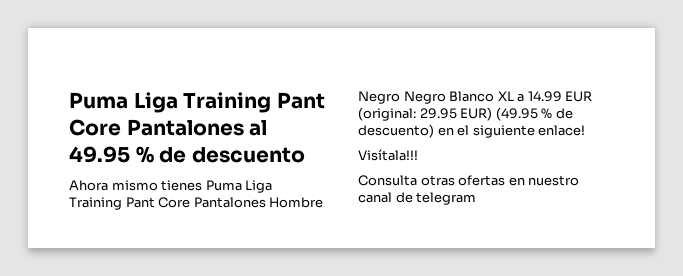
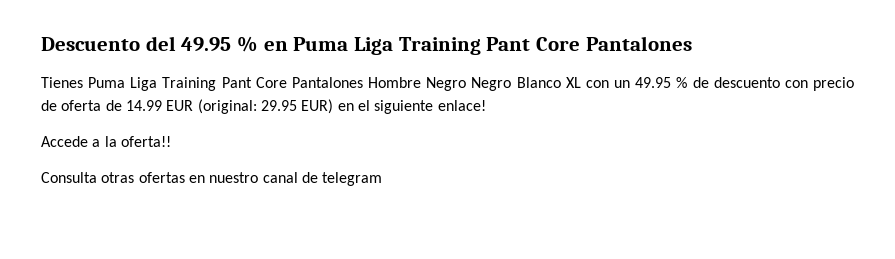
[69,92,325,113] [69,119,268,136] [69,146,305,163] [69,180,203,191] Puma Liga Training Pant Core Pantalones al 49.95 % de descuento // Ahora mismo tienes -> [41,36,692,55] [41,77,83,88] Descuento del 49.95 % en Puma Liga Training Pant Core Pantalones // Tienes
[517,93,525,102] a -> [585,77,854,91] [41,100,122,111] con un 49.95 % de descuento con precio de oferta de
[495,107,573,121] [358,124,434,138] (49.95 % de descuento) -> (334, 106) none
[358,149,418,161] Visítala!!! -> [41,136,171,147] Accede a la oferta!!

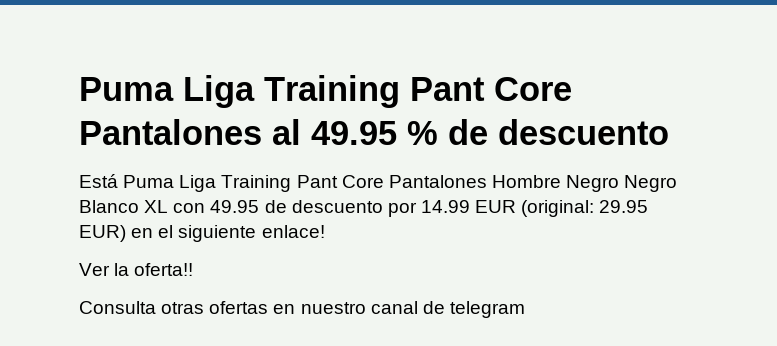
[41,36,692,55] [41,77,83,88] Descuento del 49.95 % en Puma Liga Training Pant Core Pantalones // Tienes -> [79,75,572,108] [79,119,669,145] [79,174,118,188] Puma Liga Training Pant Core Pantalones al 49.95 % de descuento // Está
[614,77,854,91] [41,100,122,111] un 49.95 % de descuento con precio de oferta de -> [210,200,417,217] 49.95 de descuento por
[41,136,101,147] Accede a -> [79,263,110,276] Ver

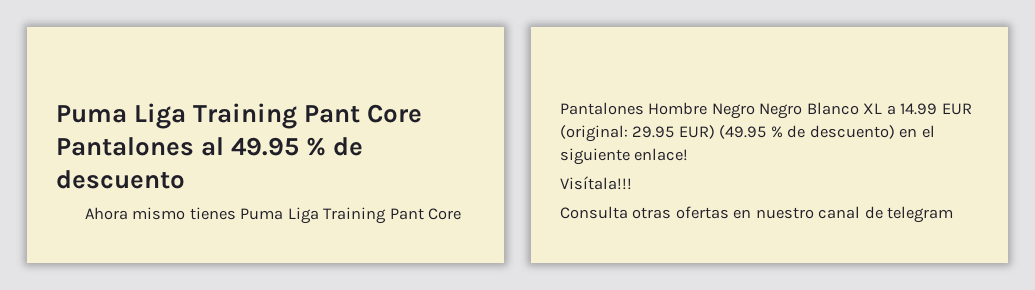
[79,174,118,188] Está -> [84,207,236,220] Ahora mismo tienes
[173,200,417,217] con 49.95 de descuento por -> [886,105,896,115] a
(126, 233) none -> [719,125,895,139] (49.95 % de descuento)
[79,263,194,276] Ver la oferta!! -> [560,176,632,190] Visítala!!!

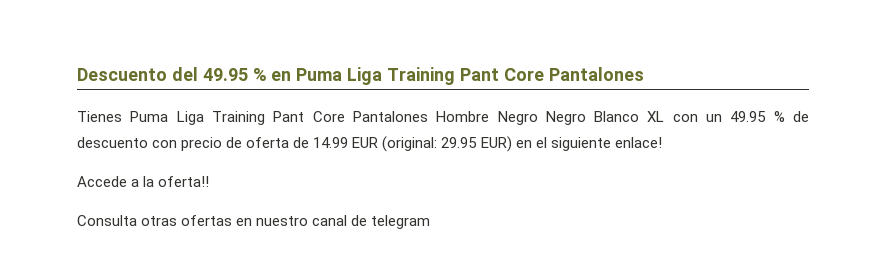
[56,103,423,129] [56,137,364,156] [56,170,185,189] [84,207,236,220] Puma Liga Training Pant Core Pantalones al 49.95 % de descuento // Ahora mismo tienes -> [77,67,644,85] [77,111,122,122] Descuento del 49.95 % en Puma Liga Training Pant Core Pantalones // Tienes
[886,105,896,115] a -> [672,111,809,122] [77,137,310,151] con un 49.95 % de descuento con precio de oferta de
[719,125,895,139] (49.95 % de descuento) -> (512, 144) none
[560,176,632,190] Visítala!!! -> [77,176,210,187] Accede a la oferta!!

